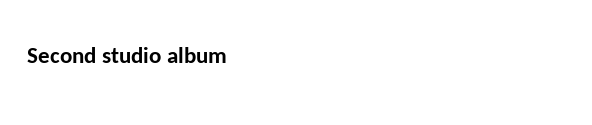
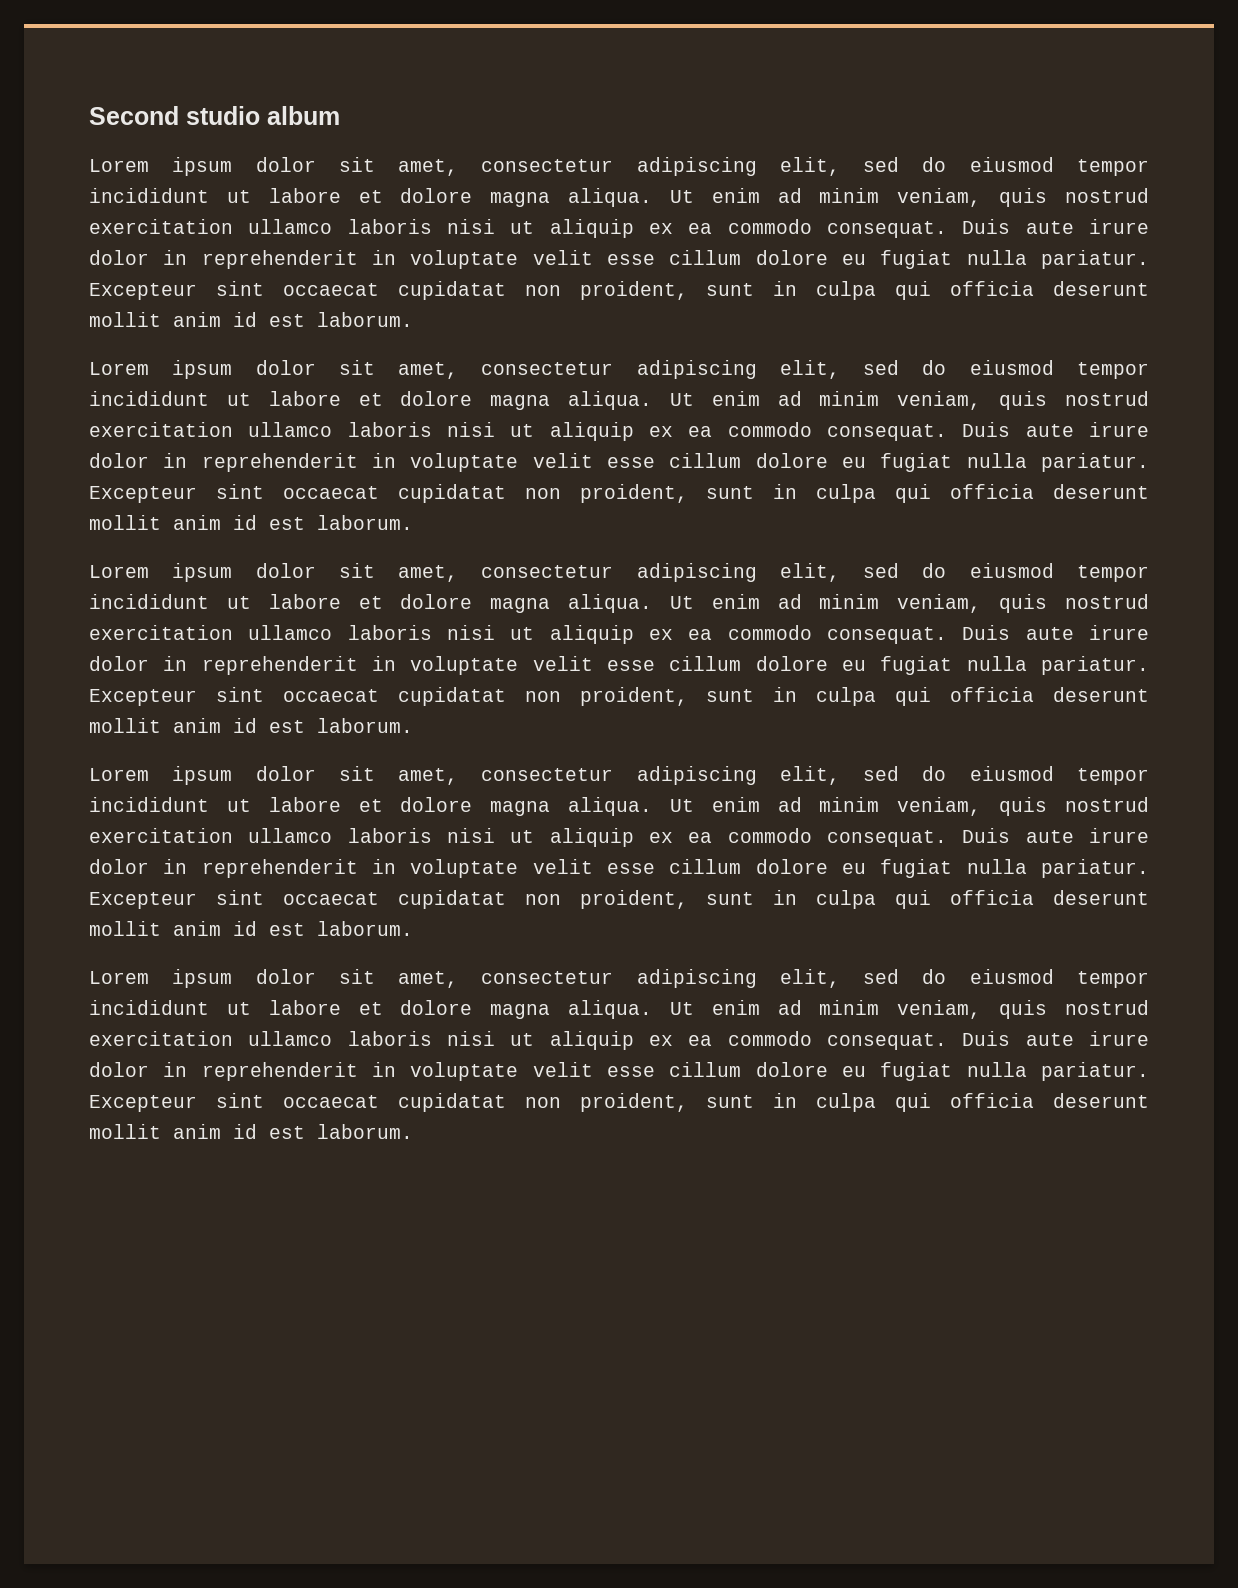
(228, 55) none -> [89,157,1149,176] [89,188,1149,207] [89,219,1150,238] [89,250,1149,269] [89,281,1149,300] [89,312,413,327] [89,360,1149,379] [89,391,1149,410] [89,422,1150,441] [89,453,1149,472] [89,484,1149,503] [89,515,413,530] [89,563,1149,582] [89,594,1149,613] [89,625,1150,644] [89,656,1149,675] [89,687,1149,706] [89,718,413,733] [89,766,1149,785] [89,797,1149,816] [89,828,1150,847] [89,859,1149,878] [89,890,1149,909] [89,921,413,936] [89,969,1149,988] [89,1000,1149,1019] [89,1031,1150,1050] [89,1062,1149,1081] [89,1093,1149,1112] [89,1124,413,1139] // Lorem ipsum dolor sit amet, consectetur adipiscing elit, sed do eiusmod tempor incididunt ut labore et dolore magna aliqua. Ut enim ad minim veniam, quis nostrud exercitation ullamco laboris nisi ut aliquip ex ea commodo consequat. Duis aute irure dolor in reprehenderit in voluptate velit esse cillum dolore eu fugiat nulla pariatur. Excepteur sint occaecat cupidatat non proident, sunt in culpa qui officia deserunt mollit anim id est laborum. // Lorem ipsum dolor sit amet, consectetur adipiscing elit, sed do eiusmod tempor incididunt ut labore et dolore magna aliqua. Ut enim ad minim veniam, quis nostrud exercitation ullamco laboris nisi ut aliquip ex ea commodo consequat. Duis aute irure dolor in reprehenderit in voluptate velit esse cillum dolore eu fugiat nulla pariatur. Excepteur sint occaecat cupidatat non proident, sunt in culpa qui officia deserunt mollit anim id est laborum. // Lorem ipsum dolor sit amet, consectetur adipiscing elit, sed do eiusmod tempor incididunt ut labore et dolore magna aliqua. Ut enim ad minim veniam, quis nostrud exercitation ullamco laboris nisi ut aliquip ex ea commodo consequat. Duis aute irure dolor in reprehenderit in voluptate velit esse cillum dolore eu fugiat nulla pariatur. Excepteur sint occaecat cupidatat non proident, sunt in culpa qui officia deserunt mollit anim id est laborum. // Lorem ipsum dolor sit amet, consectetur adipiscing elit, sed do eiusmod tempor incididunt ut labore et dolore magna aliqua. Ut enim ad minim veniam, quis nostrud exercitation ullamco laboris nisi ut aliquip ex ea commodo consequat. Duis aute irure dolor in reprehenderit in voluptate velit esse cillum dolore eu fugiat nulla pariatur. Excepteur sint occaecat cupidatat non proident, sunt in culpa qui officia deserunt mollit anim id est laborum. // Lorem ipsum dolor sit amet, consectetur adipiscing elit, sed do eiusmod tempor incididunt ut labore et dolore magna aliqua. Ut enim ad minim veniam, quis nostrud exercitation ullamco laboris nisi ut aliquip ex ea commodo consequat. Duis aute irure dolor in reprehenderit in voluptate velit esse cillum dolore eu fugiat nulla pariatur. Excepteur sint occaecat cupidatat non proident, sunt in culpa qui officia deserunt mollit anim id est laborum.

